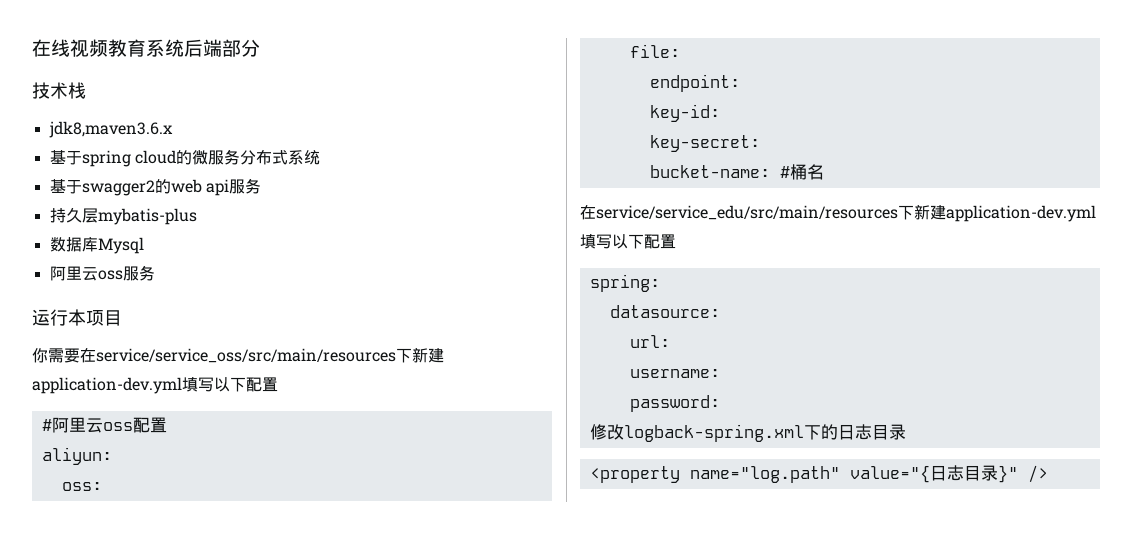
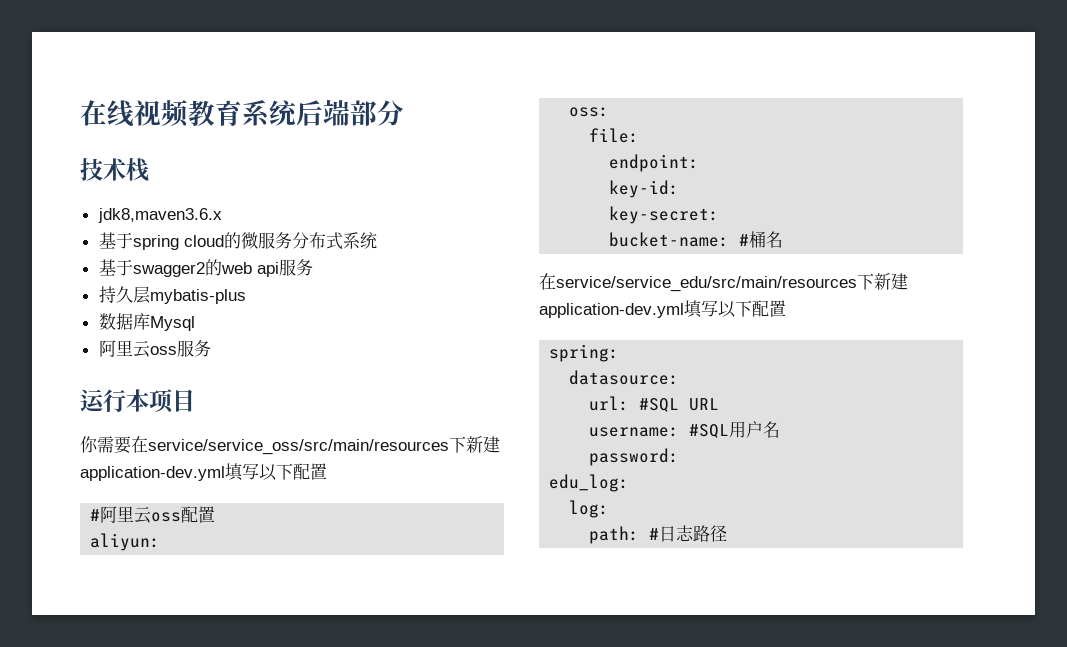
(670, 341) none -> [639,398,720,412] #SQL URL
(720, 373) none -> [689,421,781,438] #SQL用户名
[589,424,906,442] [589,465,1048,483] 修改logback-spring.xml下的日志目录 // <property name="log.path" value="{日志目录}" /> -> [549,474,630,492] [569,500,610,518] [589,525,728,544] edu_log: // log: // path: #日志路径

